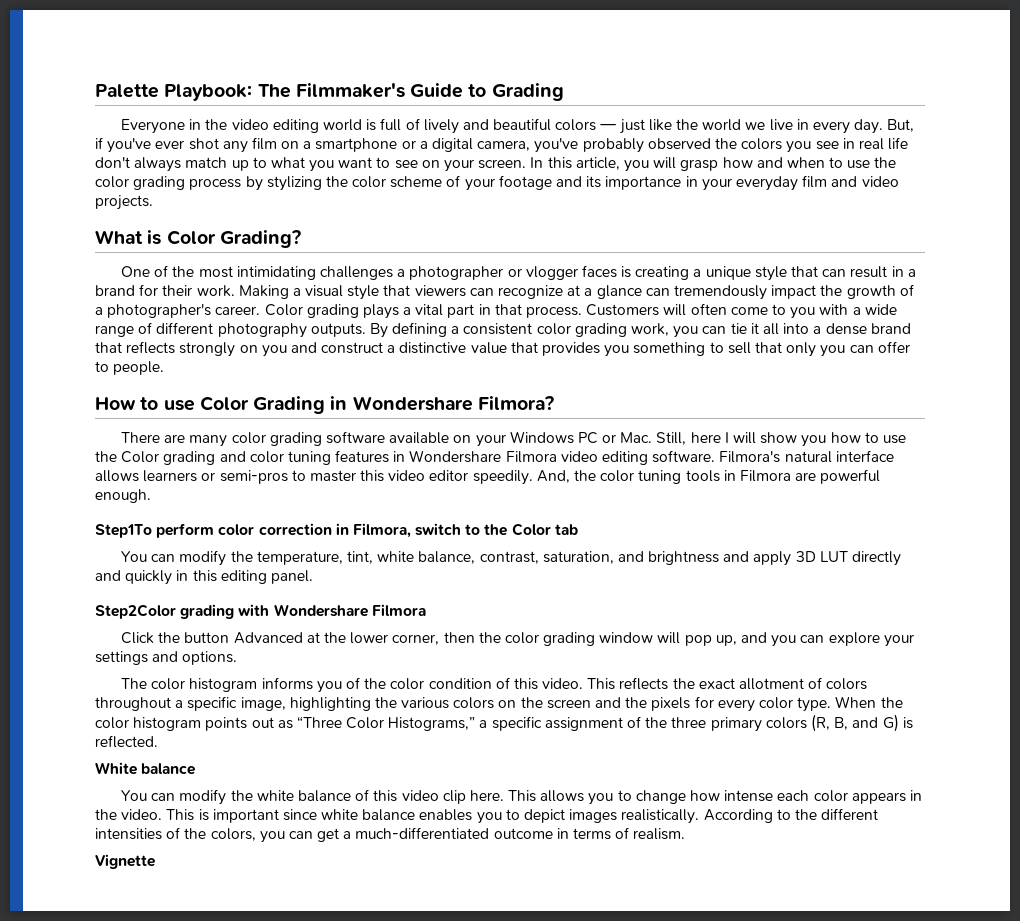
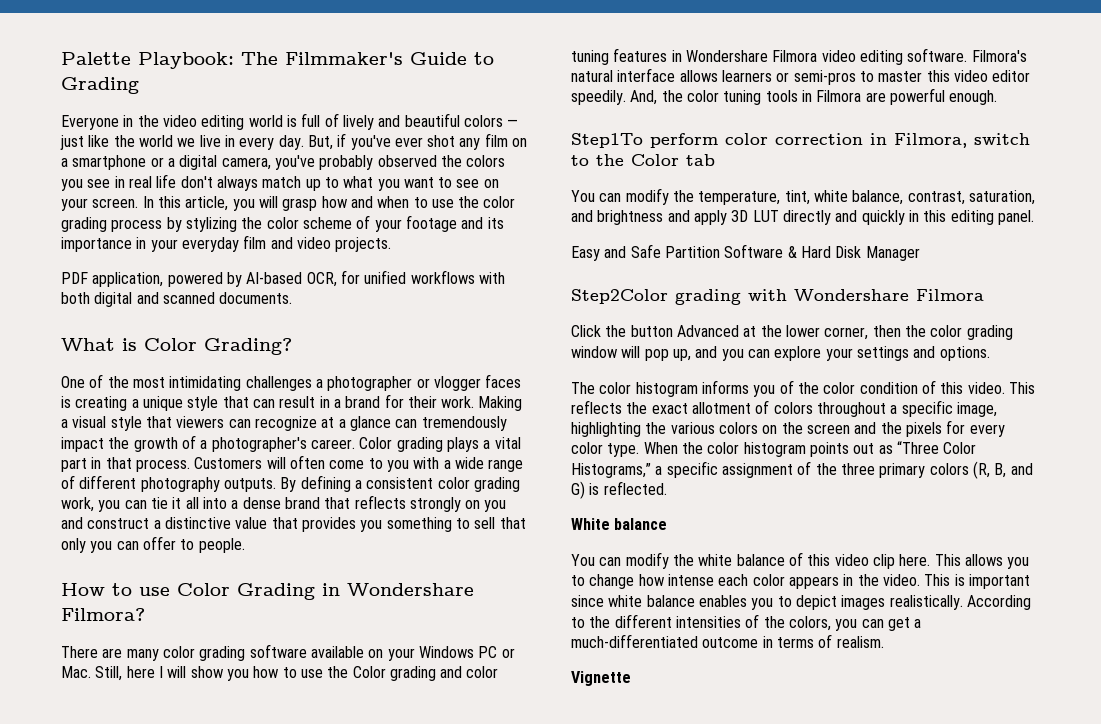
(153, 202) none -> [61,270,505,287] [61,292,293,307] // PDF application, powered by AI-based OCR, for unified workflows with both digital and scanned documents.
(313, 577) none -> [571,244,920,261] // Easy and Safe Partition Software & Hard Disk Manager

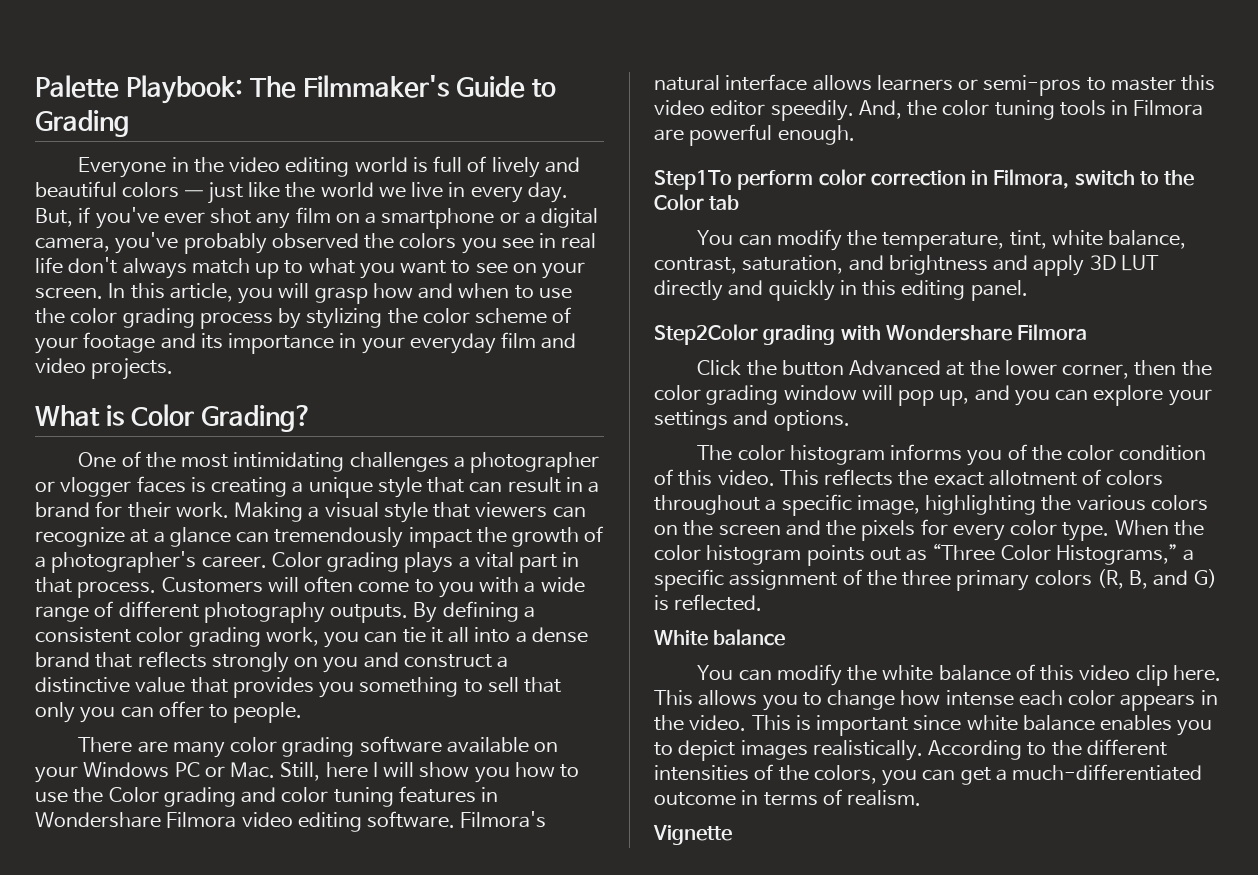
[61,270,505,287] [61,292,293,307] // PDF application, powered by AI-based OCR, for unified workflows with both digital and scanned documents. -> (174, 369) none
[61,583,474,600] [61,608,145,621] // How to use Color Grading in Wondershare Filmora? -> (303, 712) none
[571,244,920,261] // Easy and Safe Partition Software & Hard Disk Manager -> (1028, 290) none

